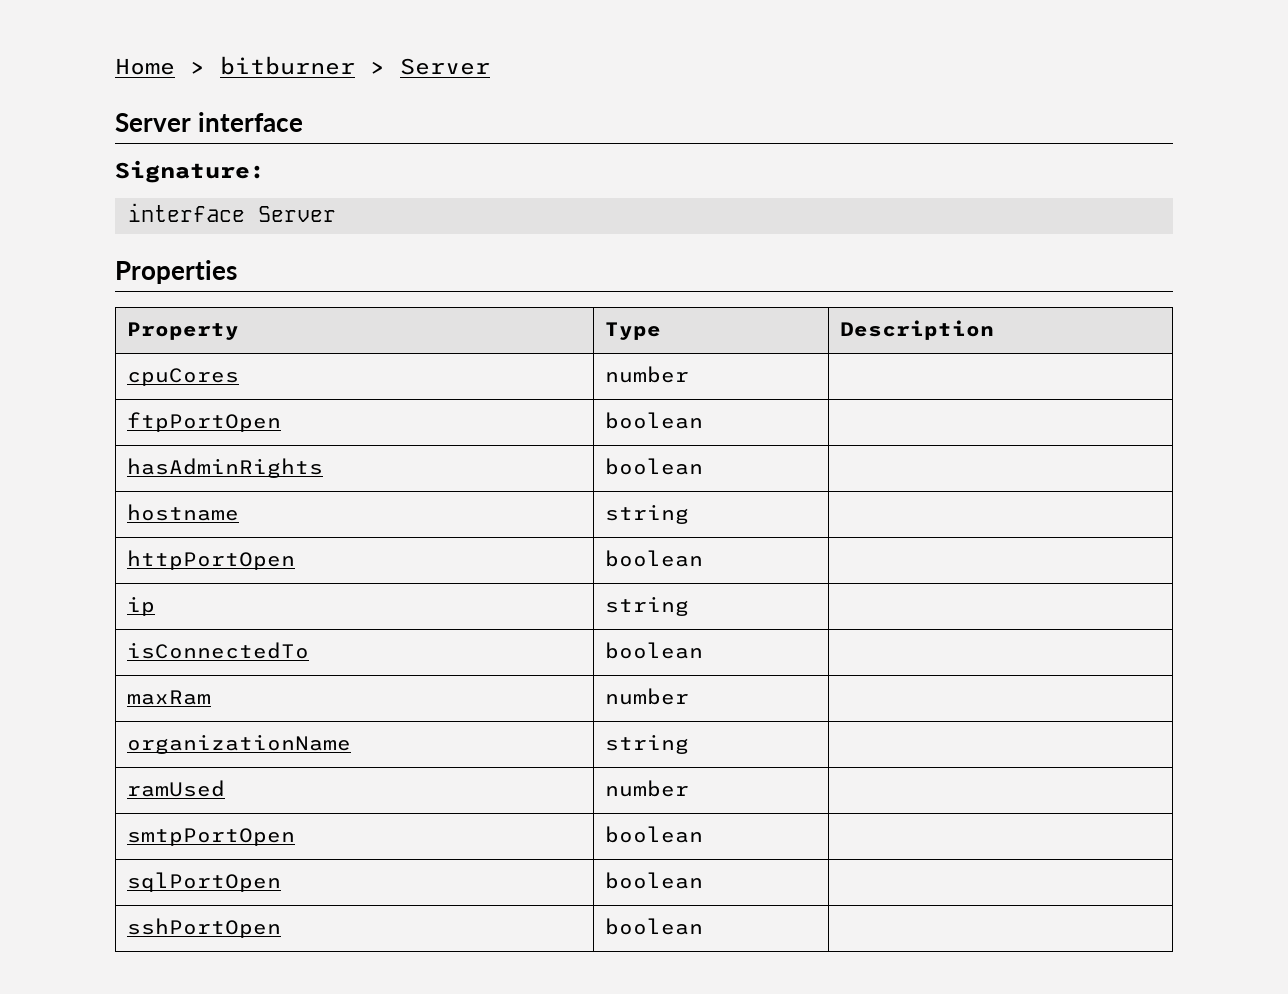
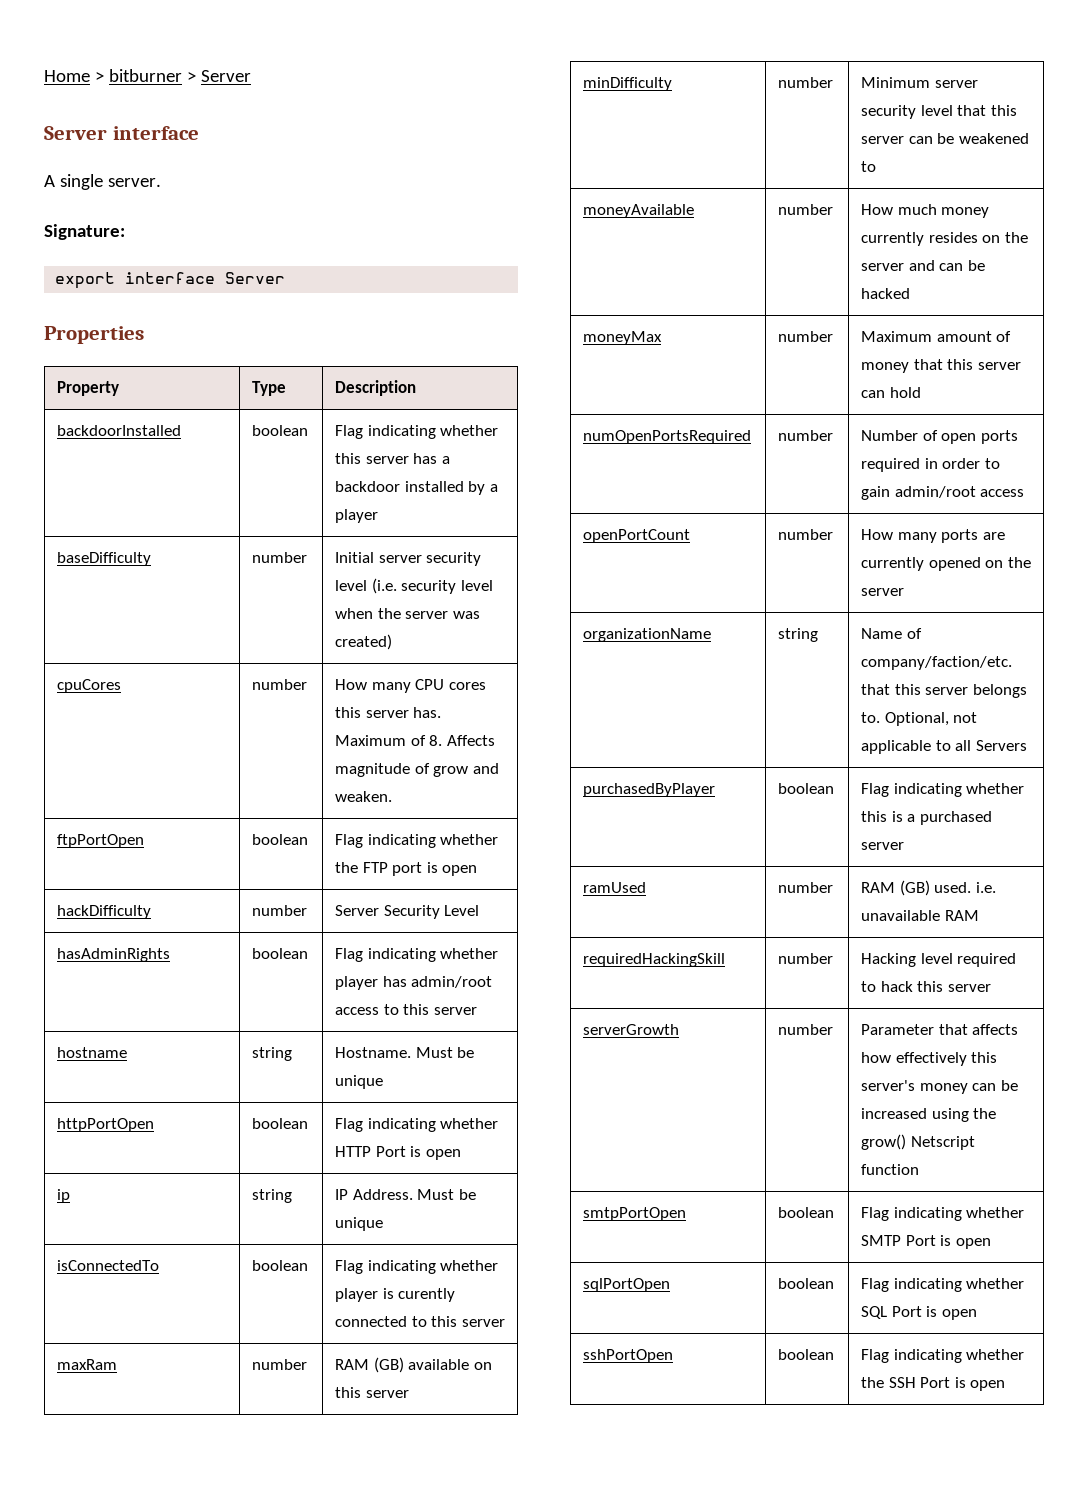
(304, 122) none -> [44,174,161,190] // A single server.
(265, 171) none -> [55,272,116,289] export
[126,368,239,386] [604,366,689,383] [126,412,281,432] [604,412,703,429] [126,458,323,478] [604,458,703,475] [126,504,239,521] [604,504,689,524] [126,550,295,570] [604,550,703,567] [126,596,155,616] [604,596,689,616] [126,642,309,659] [604,642,703,659] [126,690,211,705] [604,688,689,705] [126,734,351,754] [604,734,689,754] [126,780,225,797] [604,780,689,797] [126,828,295,846] [604,826,703,843] [126,872,281,892] [604,872,703,889] [126,918,281,938] [604,918,703,935] cpuCores | number | // ftpPortOpen | boolean | // hasAdminRights | boolean | // hostname | string | // httpPortOpen | boolean | // ip | string | // isConnectedTo | boolean | // maxRam | number | // organizationName | string | // ramUsed | number | // smtpPortOpen | boolean | // sqlPortOpen | boolean | // sshPortOpen | boolean | -> [57,425,182,436] [252,425,309,436] [335,425,499,439] [335,453,450,464] [335,481,498,495] [335,509,379,523] [57,552,152,566] [252,552,308,563] [335,552,482,566] [335,578,493,594] [335,608,480,619] [335,634,393,650] [57,679,122,693] [252,679,308,690] [335,679,486,693] [335,707,442,718] [335,735,495,746] [335,763,499,777] [335,791,393,802] [57,834,145,848] [252,834,309,845] [335,834,499,848] [335,862,478,876] [57,905,152,919] [252,905,308,916] [335,905,480,919] [57,948,171,962] [252,948,309,959] [335,948,499,962] [335,976,493,990] [335,1004,477,1015] [57,1047,128,1058] [252,1047,293,1061] [335,1047,475,1058] [335,1075,384,1089] [57,1118,155,1132] [252,1118,309,1129] [335,1118,499,1132] [335,1146,461,1160] [57,1189,71,1203] [252,1189,293,1203] [335,1189,476,1200] [335,1217,384,1231] [57,1260,160,1271] [252,1260,309,1271] [335,1260,499,1274] [335,1288,456,1302] [335,1316,505,1327] [57,1359,118,1370] [252,1359,308,1370] [335,1357,492,1373] [335,1387,409,1398] [583,77,673,91] [778,77,834,88] [861,77,978,88] [861,105,1017,119] [861,133,1029,144] [861,161,877,172] [583,204,695,218] [778,204,834,215] [861,204,990,218] [861,232,1028,246] [861,260,985,271] [861,288,911,299] [583,331,663,345] [778,331,834,342] [861,331,1012,342] [861,359,1021,373] [861,387,921,398] [583,430,752,444] [778,430,834,441] [861,430,1018,444] [861,458,1000,472] [861,486,1025,500] [583,529,691,543] [778,529,834,540] [861,529,1005,543] [861,557,1031,571] [861,588,905,596] [583,628,712,642] [778,628,819,642] [861,628,922,639] [861,656,1013,670] [861,684,1027,698] [861,712,978,726] [861,740,1027,754] [583,783,716,797] [778,783,835,794] [861,783,1025,797] [861,811,992,825] [861,842,905,850] [583,882,647,893] [778,882,834,893] [861,880,996,896] [861,910,979,921] [583,953,726,967] [778,953,834,964] [861,953,1017,967] [861,981,991,992] [583,1024,680,1035] [778,1024,834,1035] [861,1024,1019,1035] [861,1052,998,1066] [861,1080,1018,1094] [861,1108,997,1122] [861,1134,975,1150] [861,1164,920,1175] [583,1207,687,1221] [778,1207,835,1218] [861,1207,1025,1221] [861,1235,991,1249] [583,1278,671,1292] [778,1278,835,1289] [861,1278,1025,1292] [861,1306,977,1320] [583,1349,674,1363] [778,1349,835,1360] [861,1349,1025,1363] [861,1377,1006,1391] backdoorInstalled | boolean | Flag indicating whether this server has a backdoor installed by a player // baseDifficulty | number | Initial server security level (i.e. security level when the server was created) // cpuCores | number | How many CPU cores this server has. Maximum of 8. Affects magnitude of grow and weaken. // ftpPortOpen | boolean | Flag indicating whether the FTP port is open // hackDifficulty | number | Server Security Level // hasAdminRights | boolean | Flag indicating whether player has admin/root access to this server // hostname | string | Hostname. Must be unique // httpPortOpen | boolean | Flag indicating whether HTTP Port is open // ip | string | IP Address. Must be unique // isConnectedTo | boolean | Flag indicating whether player is curently connected to this server // maxRam | number | RAM (GB) available on this server // minDifficulty | number | Minimum server security level that this server can be weakened to // moneyAvailable | number | How much money currently resides on the server and can be hacked // moneyMax | number | Maximum amount of money that this server can hold // numOpenPortsRequired | number | Number of open ports required in order to gain admin/root access // openPortCount | number | How many ports are currently opened on the server // organizationName | string | Name of company/faction/etc. that this server belongs to. Optional, not applicable to all Servers // purchasedByPlayer | boolean | Flag indicating whether this is a purchased server // ramUsed | number | RAM (GB) used. i.e. unavailable RAM // requiredHackingSkill | number | Hacking level required to hack this server // serverGrowth | number | Parameter that affects how effectively this server's money can be increased using the grow() Netscript function // smtpPortOpen | boolean | Flag indicating whether SMTP Port is open // sqlPortOpen | boolean | Flag indicating whether SQL Port is open // sshPortOpen | boolean | Flag indicating whether the SSH Port is open

